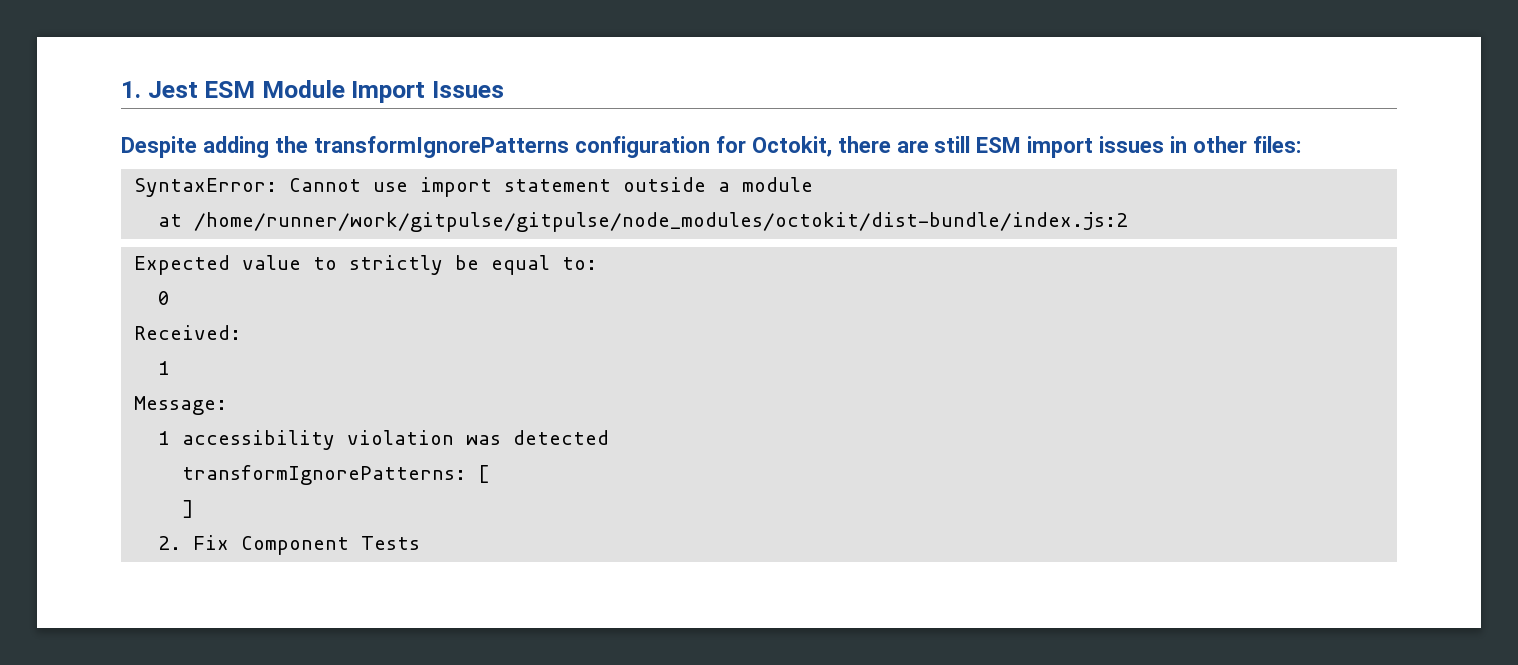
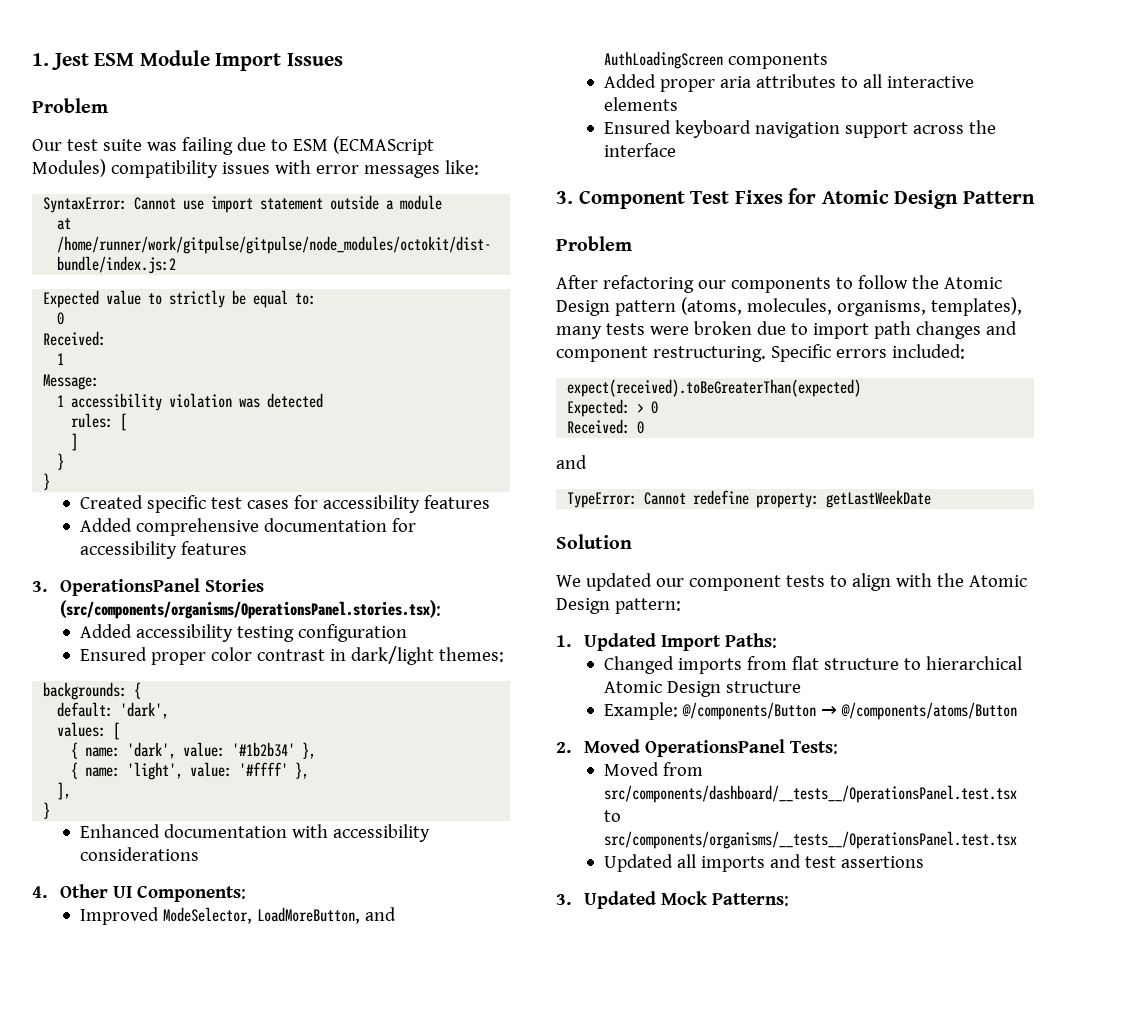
[121,136,1302,158] Despite adding the transformIgnorePatterns configuration for Octokit, there are still ESM import issues in other files: -> [32,98,108,113] [32,136,434,155] [32,159,479,178] Problem // Our test suite was failing due to ESM (ECMAScript Modules) compatibility issues with error messages like:
[181,465,466,485] transformIgnorePatterns: -> [71,413,114,428] rules:
[157,535,420,555] 2. Fix Component Tests -> [57,453,65,470] [43,473,51,490] [80,495,491,513] [80,518,417,536] [80,541,248,559] [32,578,264,596] [59,600,441,619] [80,624,408,642] [80,646,505,665] [43,682,142,700] [57,702,170,719] [57,722,121,740] [71,742,317,759] [71,762,310,780] [57,782,72,800] [43,802,51,819] [80,824,431,842] [80,847,200,861] [32,884,246,902] [80,907,397,925] [604,51,829,69] [604,74,975,92] [604,97,679,111] [604,120,997,138] [604,143,677,157] [556,188,1035,209] [556,236,632,251] [556,275,1002,293] [556,297,1022,316] [556,321,1017,339] [556,344,965,362] [567,379,862,397] [567,399,659,417] [567,419,645,434] [556,455,587,469] [567,490,932,508] [556,534,632,549] [556,573,1027,591] [556,598,681,614] [556,633,777,651] [604,656,1023,674] [604,681,802,697] [604,702,1018,720] [556,739,838,757] [604,762,704,776] [604,785,1018,803] [604,810,622,822] [604,831,1018,849] [604,854,925,872] [556,891,789,909] } // } // Created specific test cases for accessibility features // Added comprehensive documentation for accessibility features // 3. OperationsPanel Stories (src/components/organisms/OperationsPanel.stories.tsx): // Added accessibility testing configuration // Ensured proper color contrast in dark/light themes: // backgrounds: { // default: 'dark', // values: [ // { name: 'dark', value: '#1b2b34' }, // { name: 'light', value: '#ffff' }, // ], // } // Enhanced documentation with accessibility considerations // 4. Other UI Components: // Improved ModeSelector, LoadMoreButton, and AuthLoadingScreen components // Added proper aria attributes to all interactive elements // Ensured keyboard navigation support across the interface // 3. Component Test Fixes for Atomic Design Pattern // Problem // After refactoring our components to follow the Atomic Design pattern (atoms, molecules, organisms, templates), many tests were broken due to import path changes and component restructuring. Specific errors included: // expect(received).toBeGreaterThan(expected) // Expected: > 0 // Received: 0 // and // TypeError: Cannot redefine property: getLastWeekDate // Solution // We updated our component tests to align with the Atomic Design pattern: // 1. Updated Import Paths: // Changed imports from flat structure to hierarchical Atomic Design structure // Example: @/components/Button → @/components/atoms/Button // 2. Moved OperationsPanel Tests: // Moved from src/components/dashboard/__tests__/OperationsPanel.test.tsx to src/components/organisms/__tests__/OperationsPanel.test.tsx // Updated all imports and test assertions // 3. Updated Mock Patterns:

